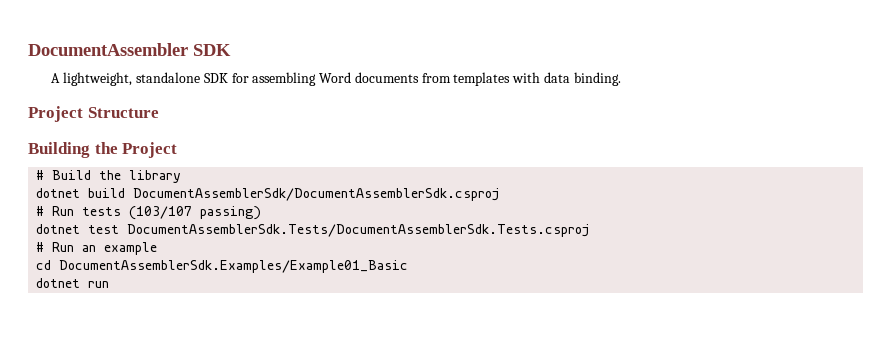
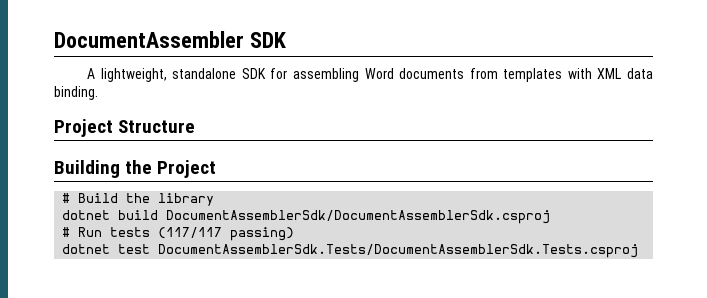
(541, 77) none -> [597,68,622,79] XML
[129,206,193,220] (103/107 -> [158,227,223,239] (117/117
[36,242,158,255] [36,260,409,273] [36,278,110,288] // # Run an example // cd DocumentAssemblerSdk.Examples/Example01_Basic // dotnet run -> (639, 251) none

